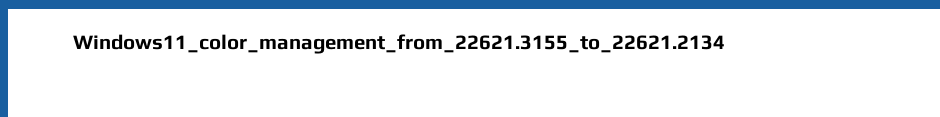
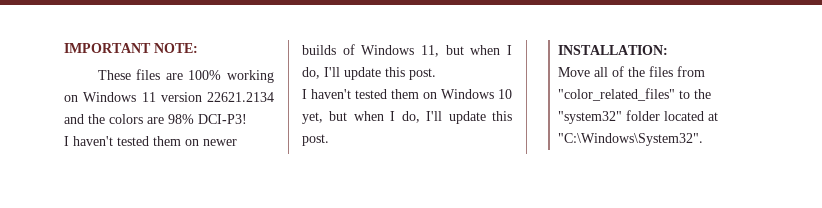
[73,34,725,54] Windows11_color_management_from_22621.3155_to_22621.2134 -> [64,43,198,53] [97,69,274,83] [64,92,274,102] [64,114,247,124] [64,136,237,146] [302,44,512,57] [302,67,436,80] [302,89,512,99] [302,111,512,124] [302,134,329,146] [557,45,668,55] [557,66,705,77] [557,88,711,101] [557,110,718,124] [557,133,703,146] IMPORTANT NOTE: // These files are 100% working on Windows 11 version 22621.2134 and the colors are 98% DCI-P3! // I haven't tested them on newer builds of Windows 11, but when I do, I'll update this post. // I haven't tested them on Windows 10 yet, but when I do, I'll update this post. // INSTALLATION: // Move all of the files from "color_related_files" to the "system32" folder located at "C:\Windows\System32".

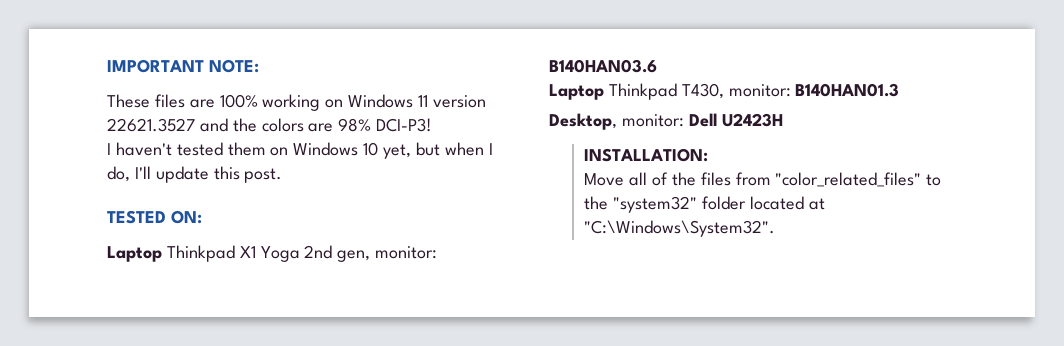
[207,92,274,102] 22621.2134 -> [107,118,195,132] 22621.3527
[64,136,237,146] [302,44,512,57] [302,67,436,80] // I haven't tested them on newer builds of Windows 11, but when I do, I'll update this post. -> (433, 125) none
(329, 140) none -> [107,210,202,224] [107,245,438,262] [549,59,657,73] [549,83,900,100] [549,113,783,130] // TESTED ON: // Laptop Thinkpad X1 Yoga 2nd gen, monitor: B140HAN03.6 // Laptop Thinkpad T430, monitor: B140HAN01.3 // Desktop, monitor: Dell U2423H

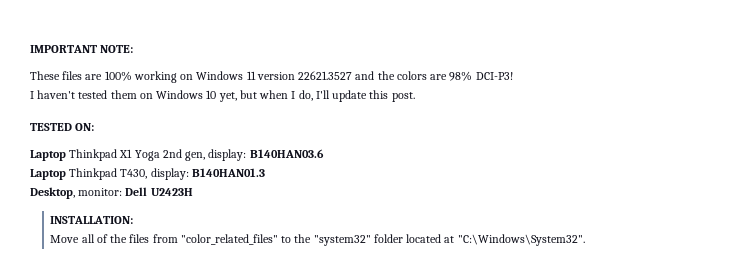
[375,246,438,259] monitor: -> [208,149,247,161] display:
[728,84,791,97] monitor: -> [150,168,189,180] display:

